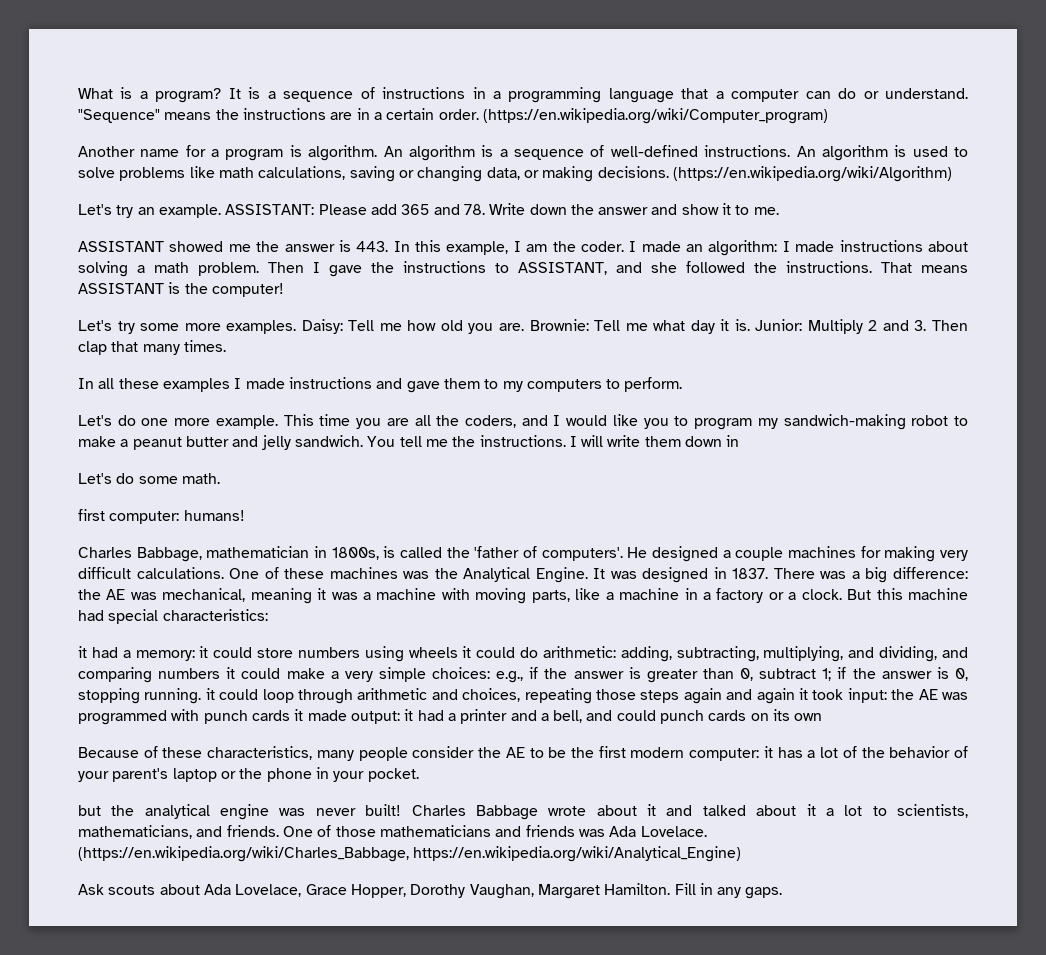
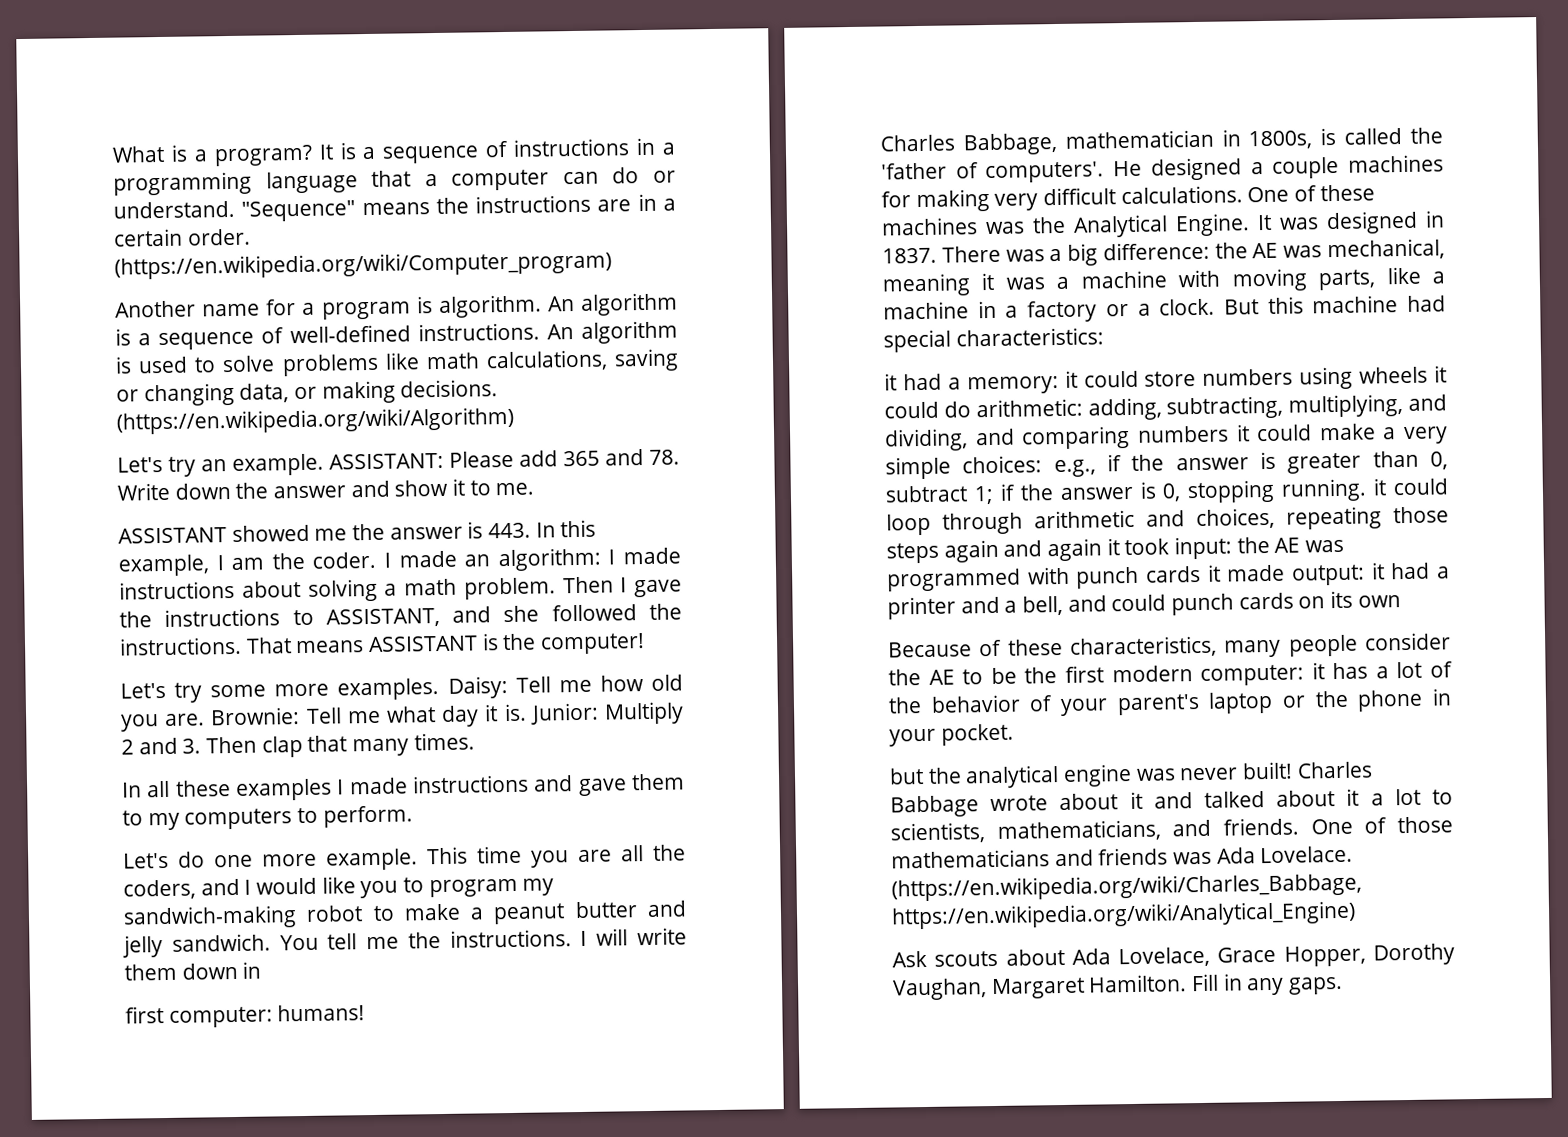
[78,473,220,484] // Let's do some math. -> (262, 970) none

